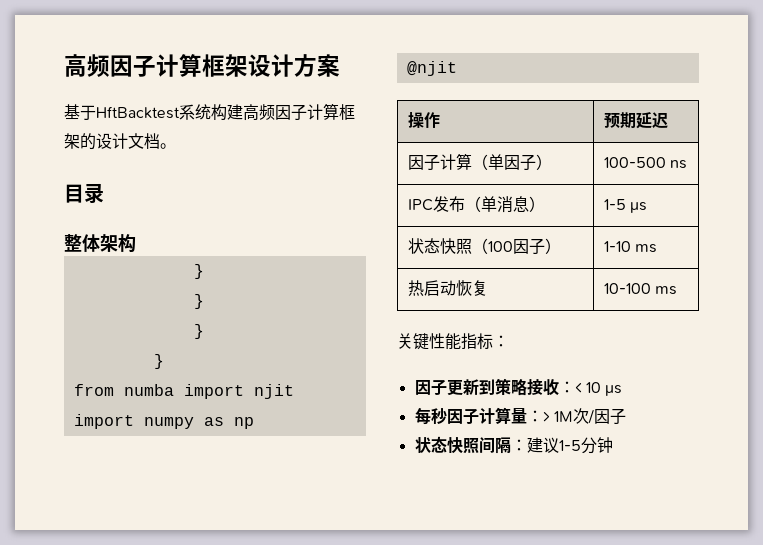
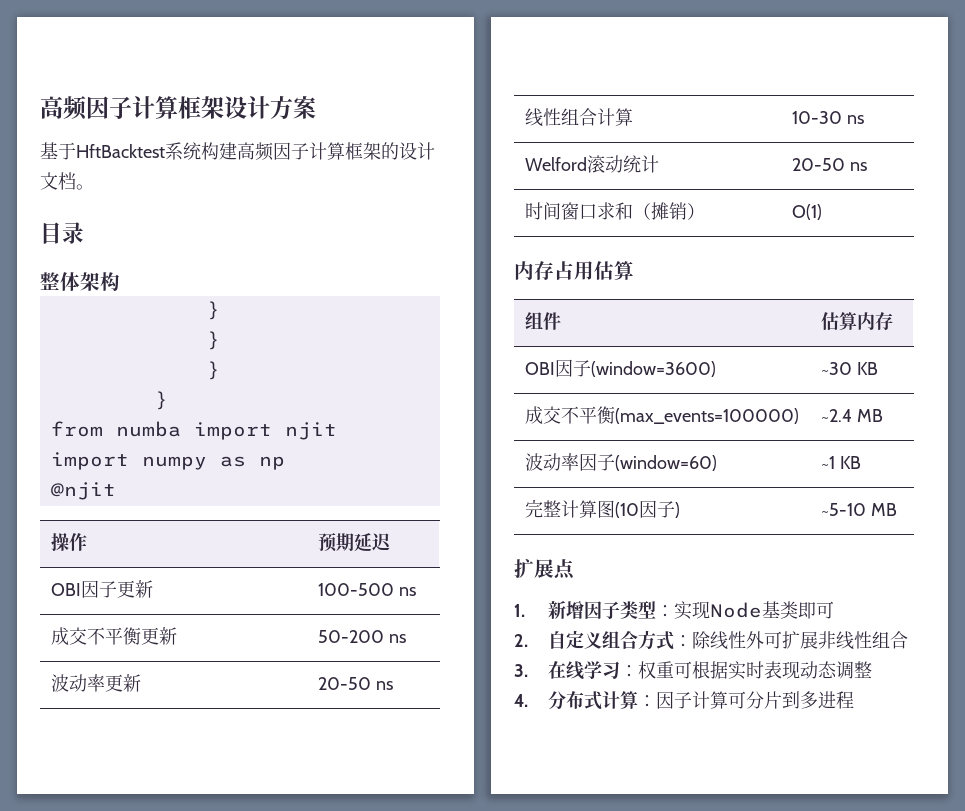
[407,153,552,171] [603,157,688,169] [407,196,545,213] [603,199,648,213] [407,238,561,255] [603,241,658,253] [407,280,488,296] [603,283,678,295] [397,333,509,350] [414,378,623,396] [414,407,626,425] [414,436,613,454] 因子计算（单因子） | 100-500 ns // IPC发布（单消息） | 1-5 μs // 状态快照（100因子） | 1-10 ms // 热启动恢复 | 10-100 ms // 关键性能指标： // 因子更新到策略接收：< 10 μs // 每秒因子计算量：> 1M次/因子 // 状态快照间隔：建议1-5分钟 -> [50,580,153,598] [317,583,416,596] [50,627,177,645] [317,630,406,643] [50,674,141,692] [317,677,393,690] [524,108,633,127] [791,111,864,124] [524,155,659,173] [791,158,867,171] [524,202,705,220] [791,204,822,220] [514,261,634,280] [524,312,561,330] [820,312,893,330] [524,359,716,377] [820,362,878,375] [524,406,799,424] [820,409,883,422] [524,453,717,471] [820,456,861,469] [524,499,680,518] [820,503,897,516] [514,559,575,580] [514,601,834,620] [514,630,908,650] [514,661,872,680] [514,691,854,710] OBI因子更新 | 100-500 ns // 成交不平衡更新 | 50-200 ns // 波动率更新 | 20-50 ns // 线性组合计算 | 10-30 ns // Welford滚动统计 | 20-50 ns // 时间窗口求和（摊销） | O(1) // 内存占用估算 // 组件 | 估算内存 // OBI因子(window=3600) | ~30 KB // 成交不平衡(max_events=100000) | ~2.4 MB // 波动率因子(window=60) | ~1 KB // 完整计算图(10因子) | ~5-10 MB // 扩展点 // 1.新增因子类型：实现Node基类即可 // 2.自定义组合方式：除线性外可扩展非线性组合 // 3.在线学习：权重可根据实时表现动态调整 // 4.分布式计算：因子计算可分片到多进程

